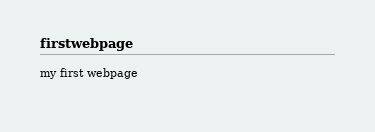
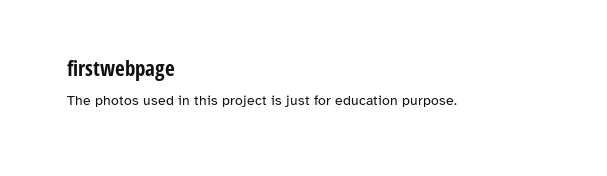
[40,68,138,79] my first webpage -> [67,95,457,107] The photos used in this project is just for education purpose.

